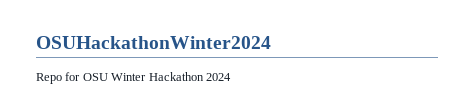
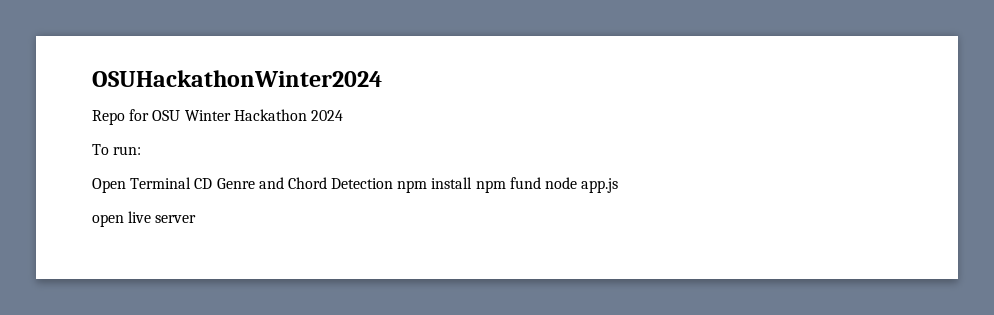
(231, 77) none -> [92,144,142,155] [92,177,619,193] [92,211,197,227] // To run: // Open Terminal CD Genre and Chord Detection npm install npm fund node app.js // open live server

